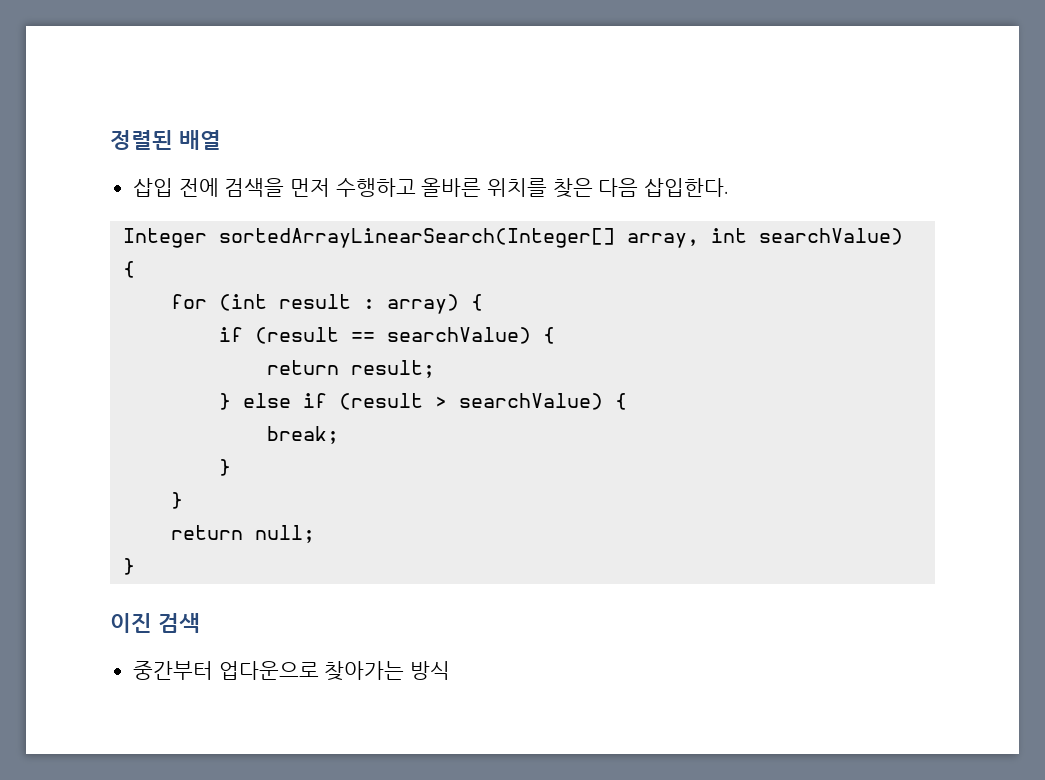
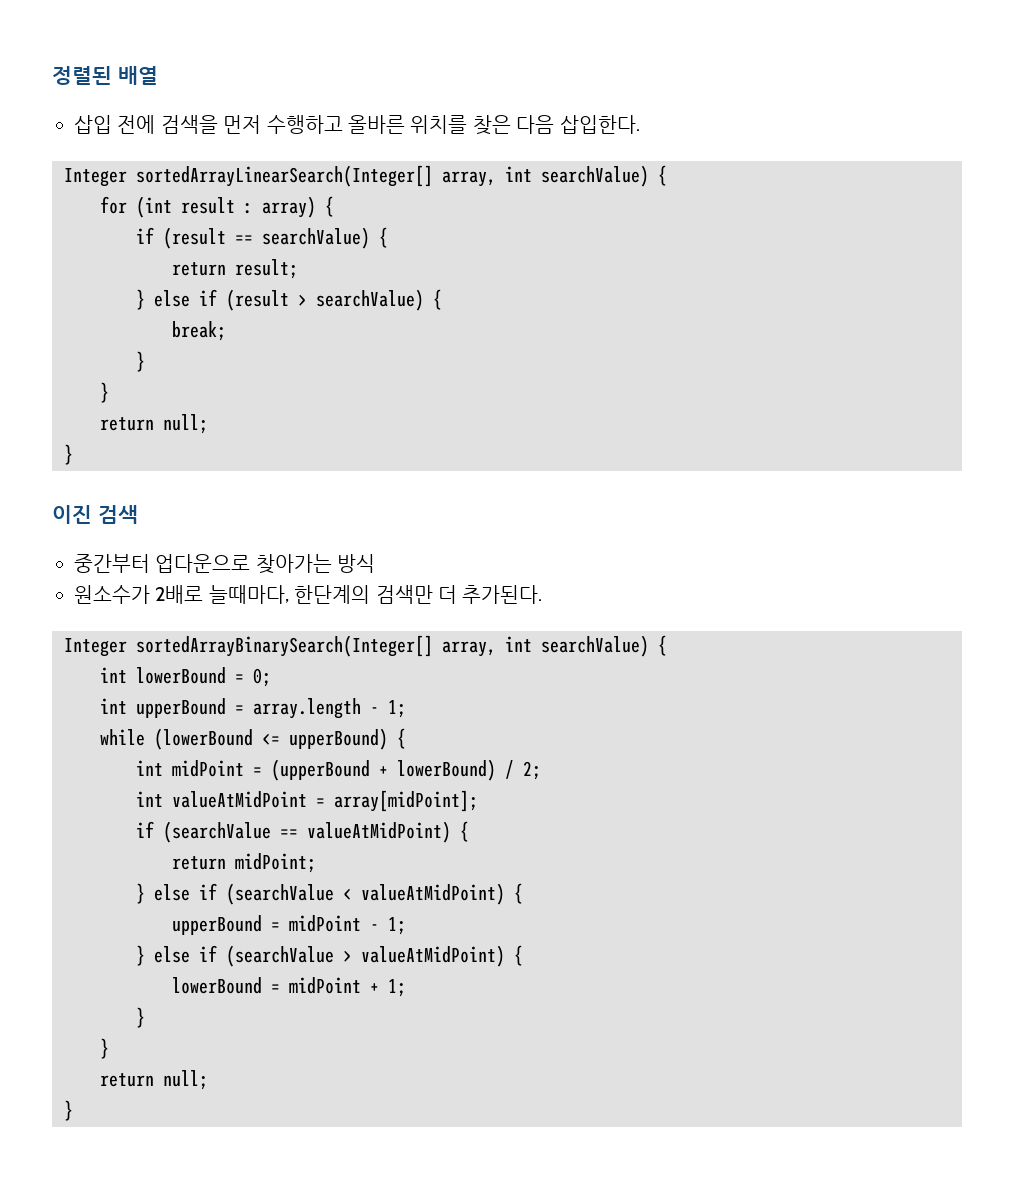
(451, 670) none -> [74,585,543,604] [64,635,667,657] [100,667,271,687] [100,698,406,719] [100,728,406,750] [136,759,541,781] [136,790,478,812] [136,821,469,843] [172,853,316,873] [136,883,523,905] [172,915,406,935] [136,945,523,967] [172,977,406,997] [136,1007,145,1028] [100,1038,109,1059] [100,1070,208,1090] [64,1100,73,1121] // 원소수가 2배로 늘때마다, 한단계의 검색만 더 추가된다. // Integer sortedArrayBinarySearch(Integer[] array, int searchValue) { // int lowerBound = 0; // int upperBound = array.length - 1; // while (lowerBound <= upperBound) { // int midPoint = (upperBound + lowerBound) / 2; // int valueAtMidPoint = array[midPoint]; // if (searchValue == valueAtMidPoint) { // return midPoint; // } else if (searchValue < valueAtMidPoint) { // upperBound = midPoint - 1; // } else if (searchValue > valueAtMidPoint) { // lowerBound = midPoint + 1; // } // } // return null; // }

